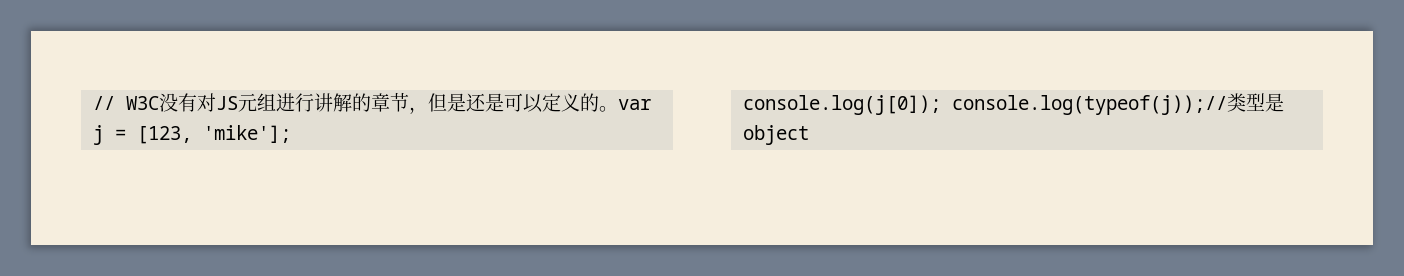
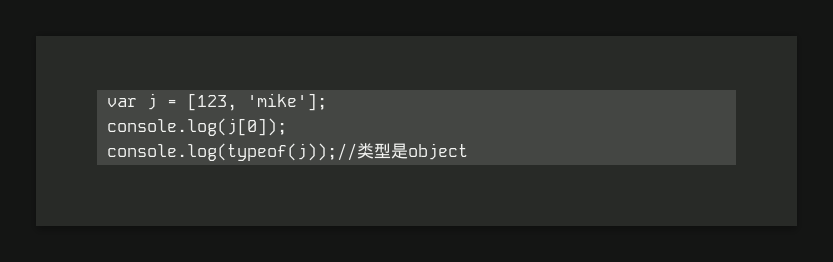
[93,92,618,114] // W3C没有对JS元组进行讲解的章节，但是还是可以定义的。 -> (106, 102) none
(941, 105) none -> (287, 127) //

